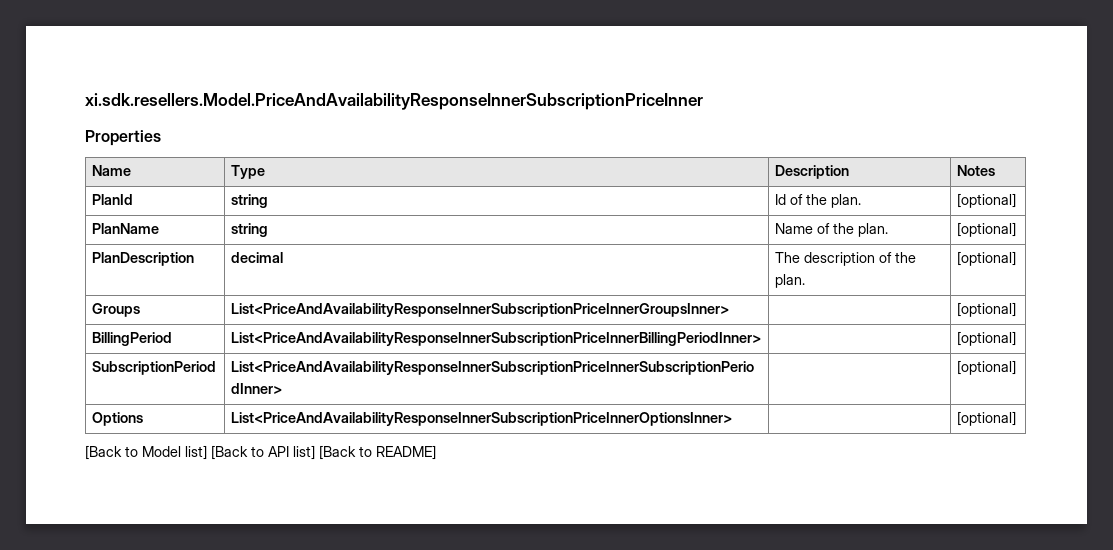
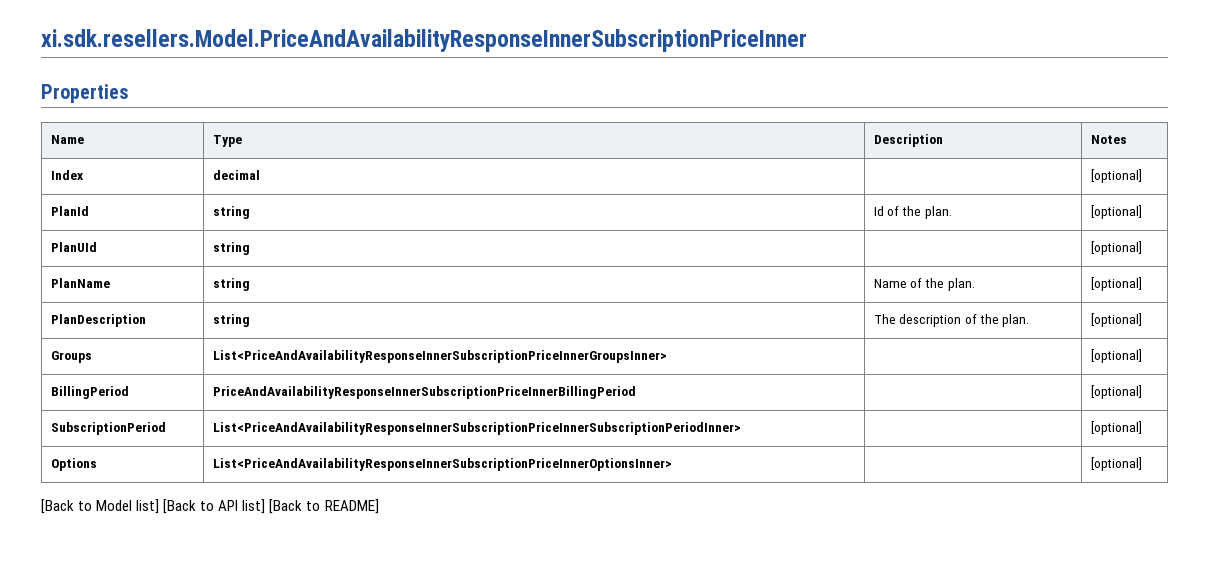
(996, 170) none -> [50,170,83,180] [212,170,260,180] [1090,169,1142,183] // Index | decimal | | [optional]
(1017, 200) none -> [50,242,97,252] [212,242,250,255] [1090,241,1142,255] // PlanUId | string | | [optional]
[231,252,284,263] decimal -> [212,314,250,327] string
[231,332,762,346] List<PriceAndAvailabilityResponseInnerSubscriptionPriceInnerBillingPeriodInner> -> [212,386,636,399] PriceAndAvailabilityResponseInnerSubscriptionPriceInnerBillingPeriod

